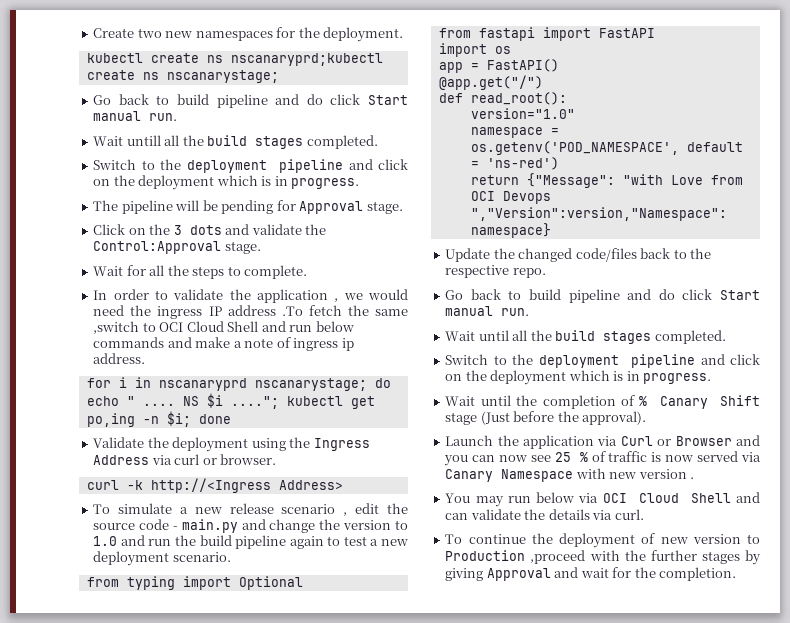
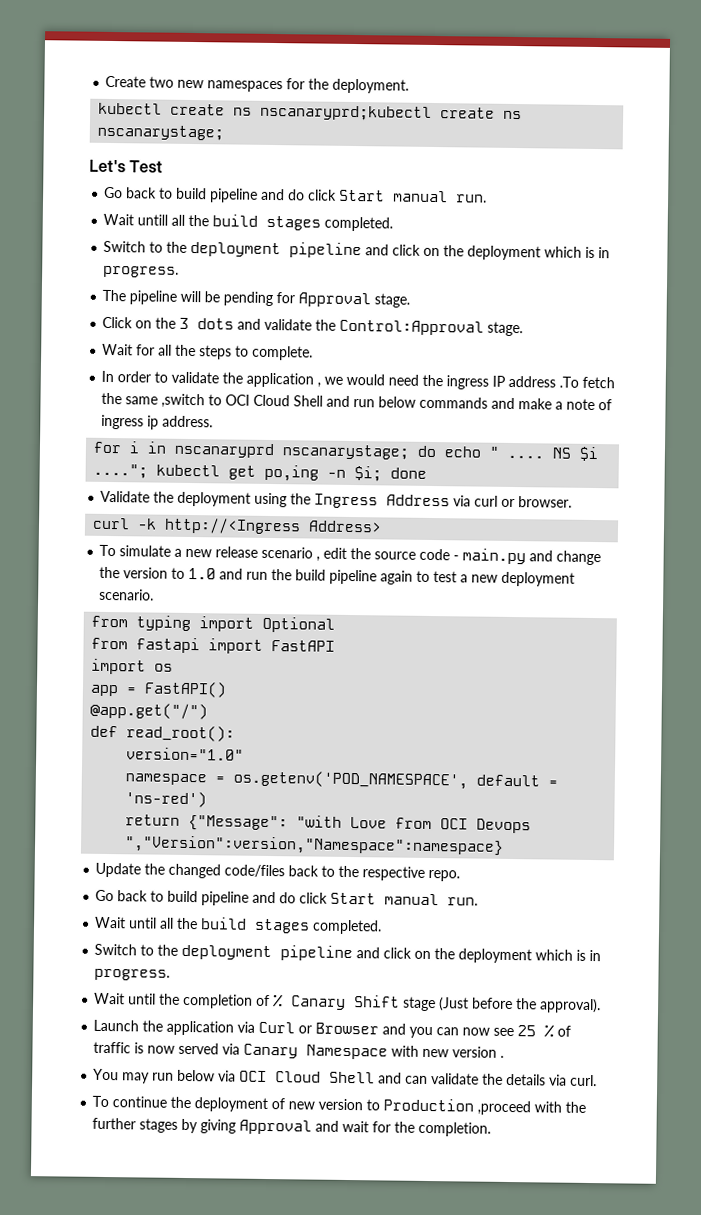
(279, 76) none -> [89,159,164,173] // Let's Test

